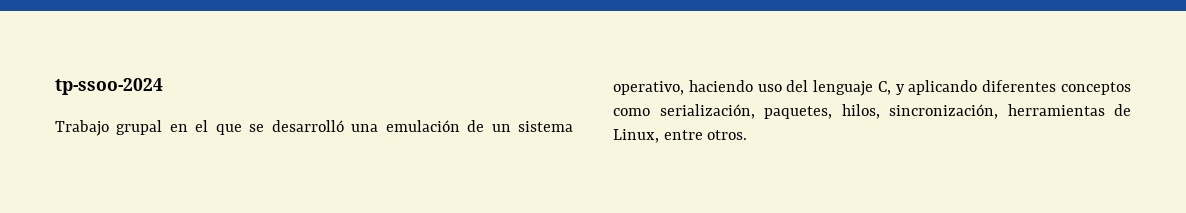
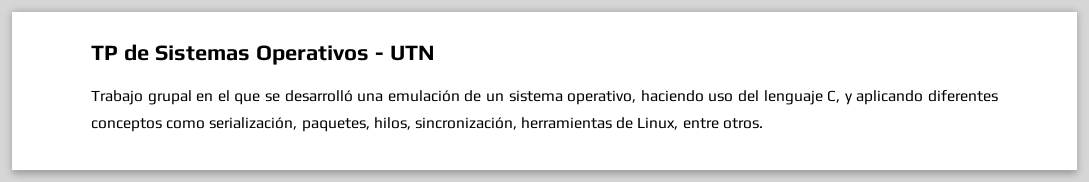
[55,78,163,95] tp-ssoo-2024 -> [91,44,435,65] TP de Sistemas Operativos - UTN

